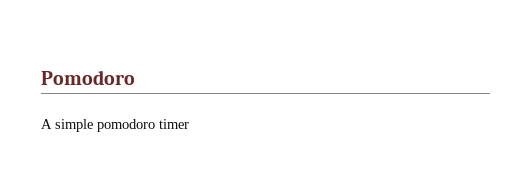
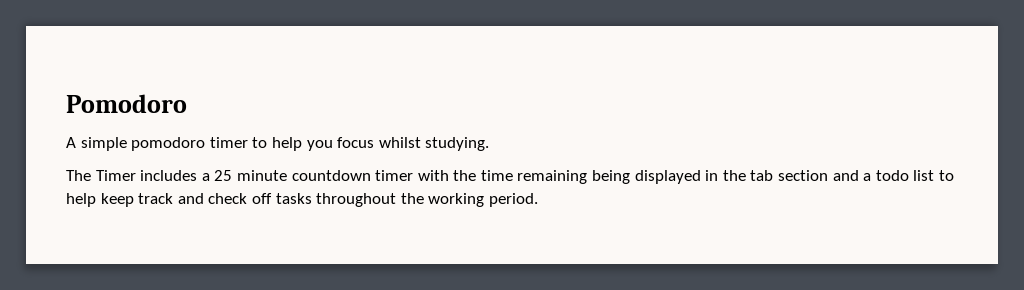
(189, 124) none -> [252,137,490,151] [66,170,954,184] [66,193,538,207] to help you focus whilst studying. // The Timer includes a 25 minute countdown timer with the time remaining being displayed in the tab section and a todo list to help keep track and check off tasks throughout the working period.

